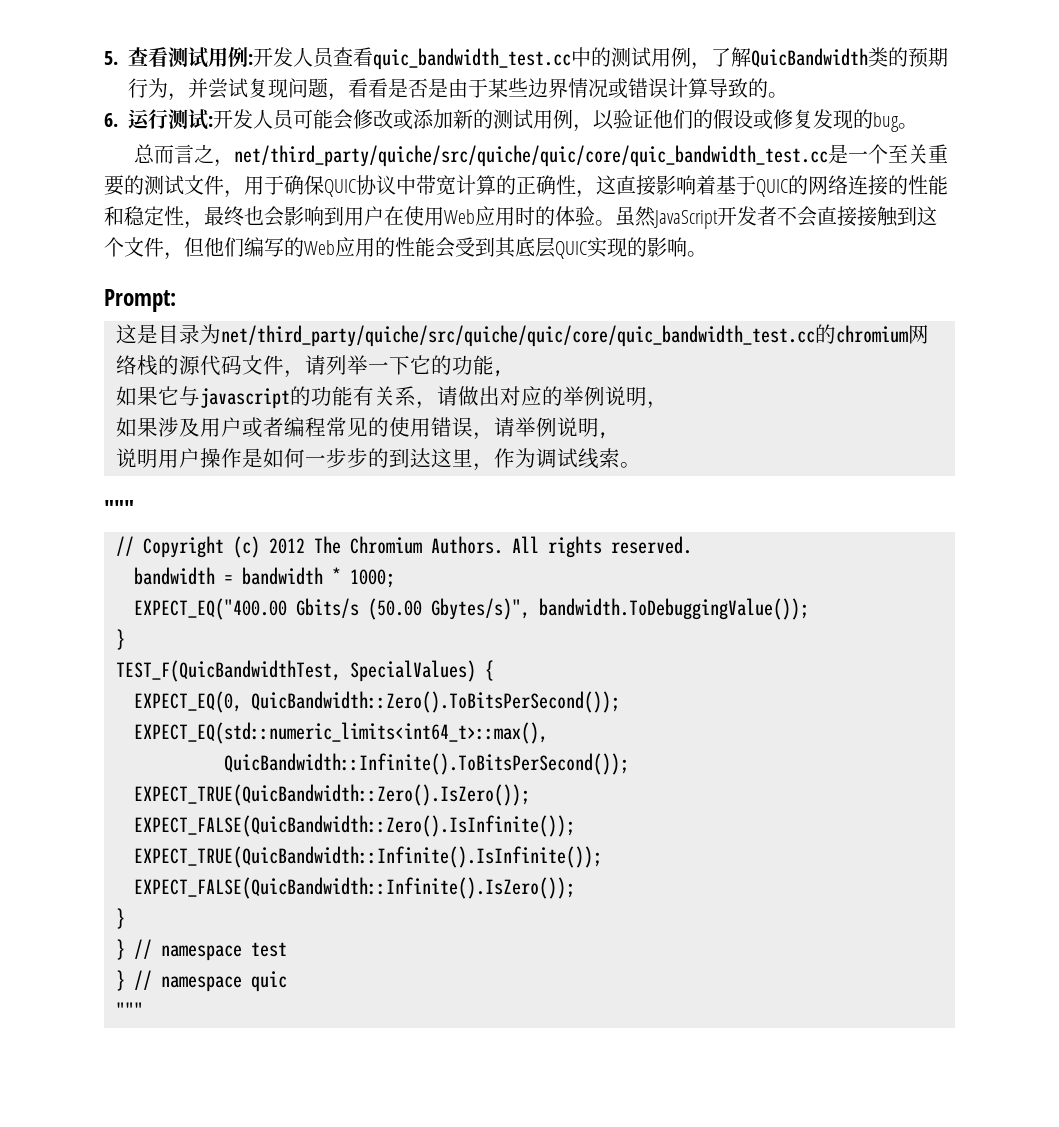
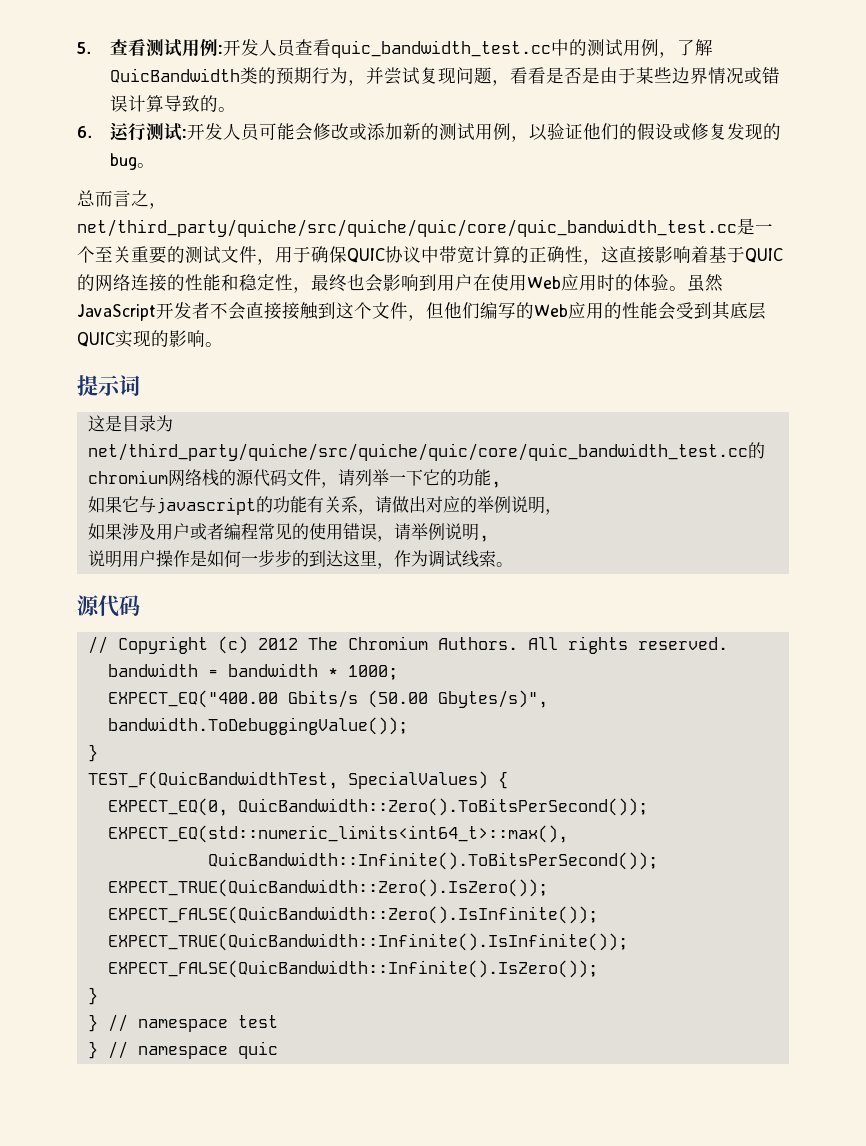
[104,289,176,312] Prompt: -> [77,375,140,396] 提示词
[104,500,134,517] """ -> [77,595,140,617] 源代码
[116,1002,143,1018] // """ -> (278, 1050) none

